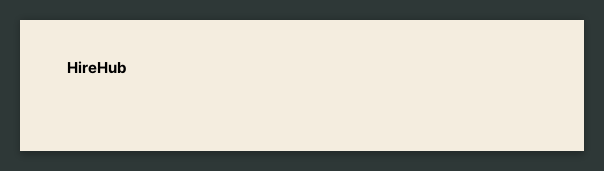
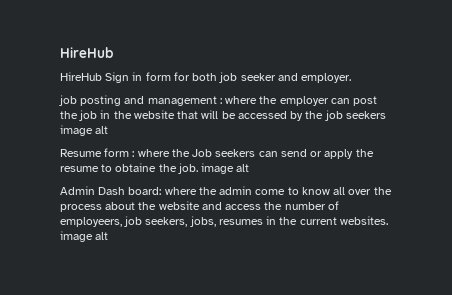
[67,61,126,74] HireHub -> [60,47,113,58] [60,72,352,83] [59,95,378,106] [60,110,386,121] [60,125,109,136] [60,148,374,159] [60,163,250,174] [60,186,392,195] [60,201,339,212] [60,216,388,227] [60,231,109,242] HireHub // HireHub Sign in form for both job seeker and employer. // job posting and management : where the employer can post the job in the website that will be accessed by the job seekers image alt // Resume form : where the Job seekers can send or apply the resume to obtaine the job. image alt // Admin Dash board: where the admin come to know all over the process about the website and access the number of employeers, job seekers, jobs, resumes in the current websites. image alt

